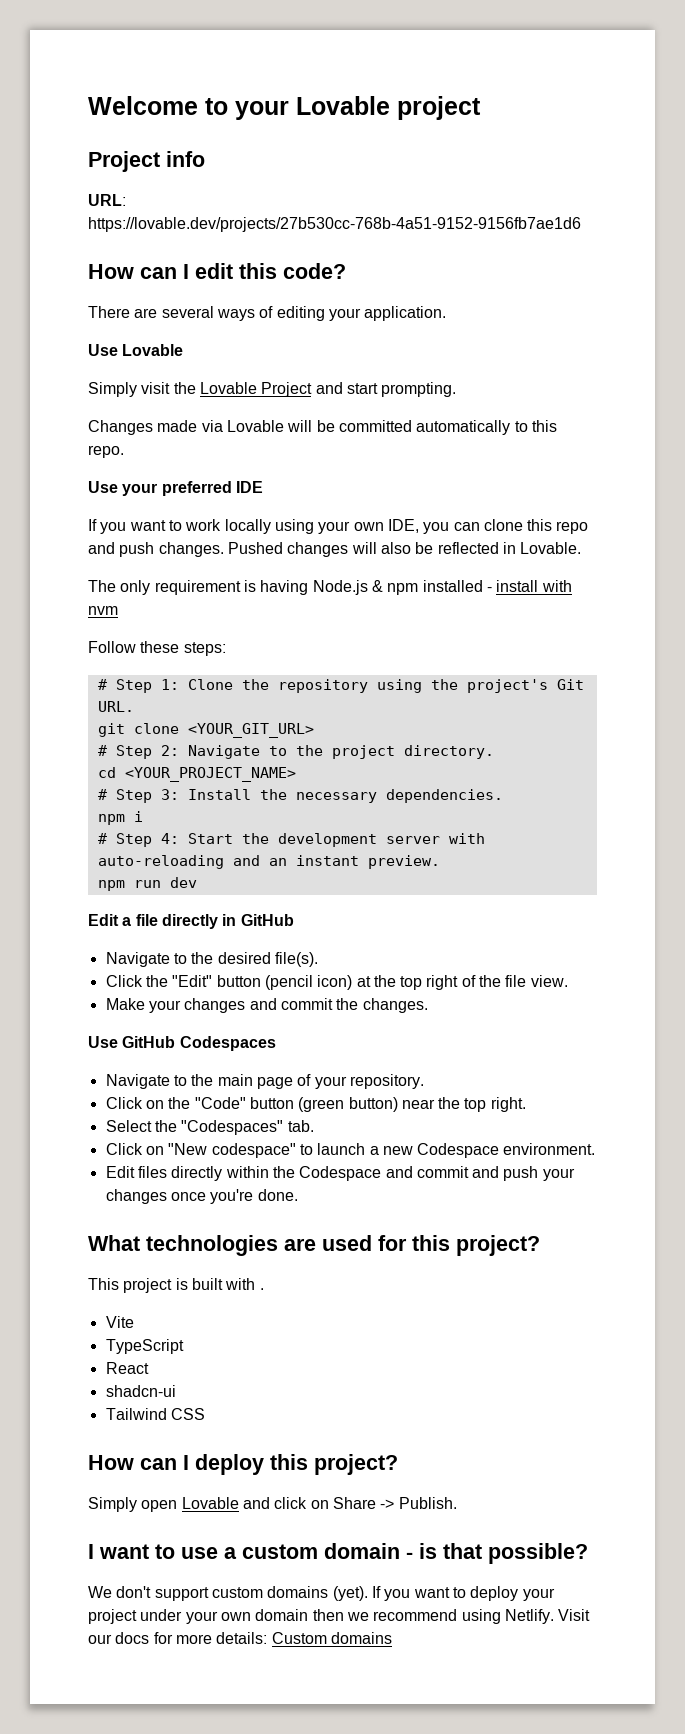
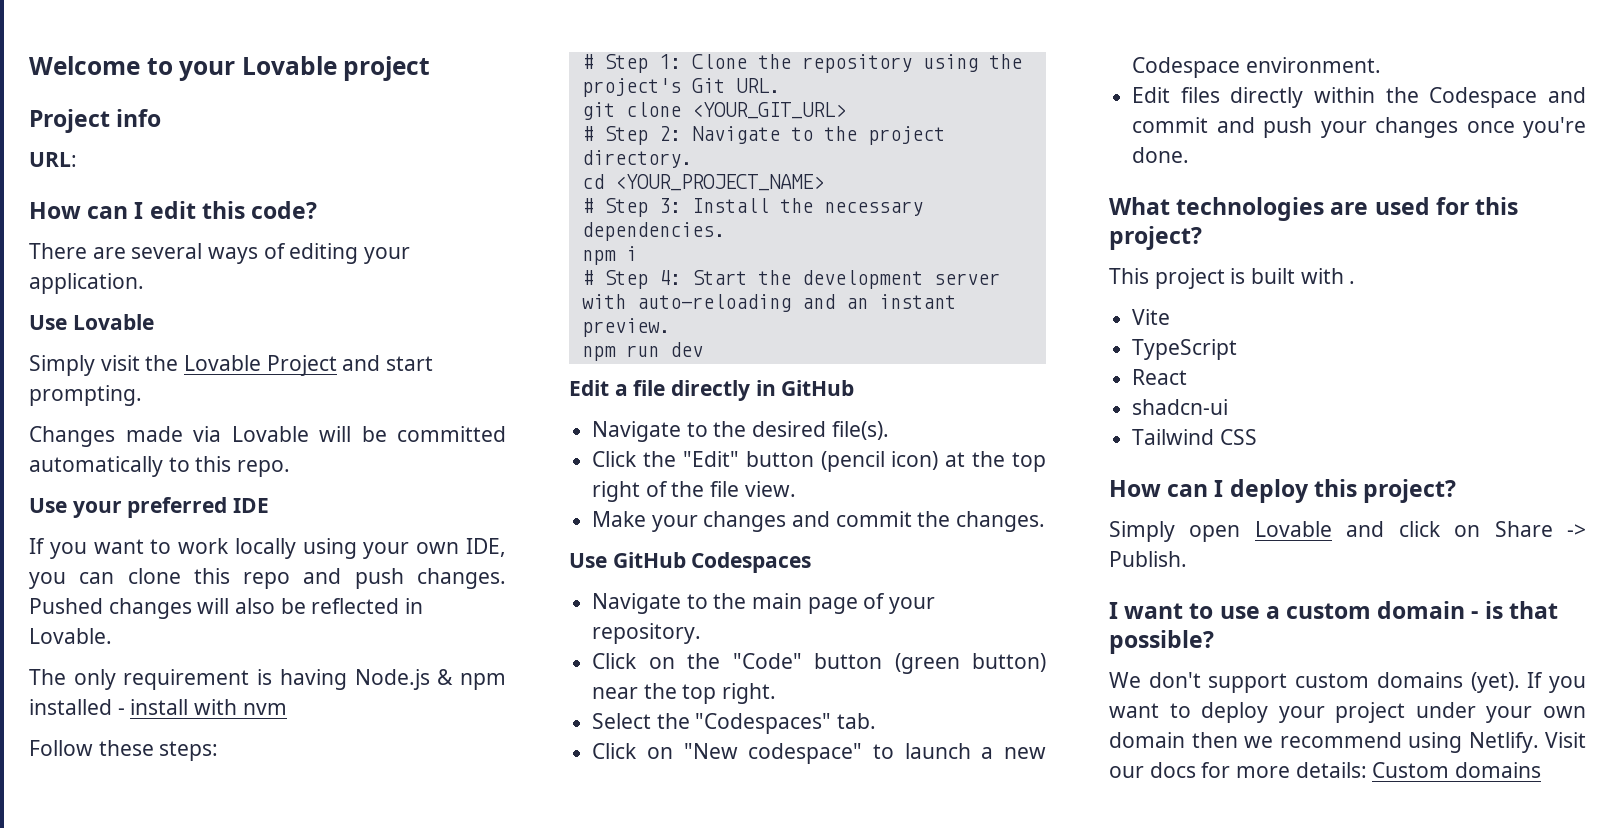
[88,217,581,232] https://lovable.dev/projects/27b530cc-768b-4a51-9152-9156fb7ae1d6 -> (77, 159) none

